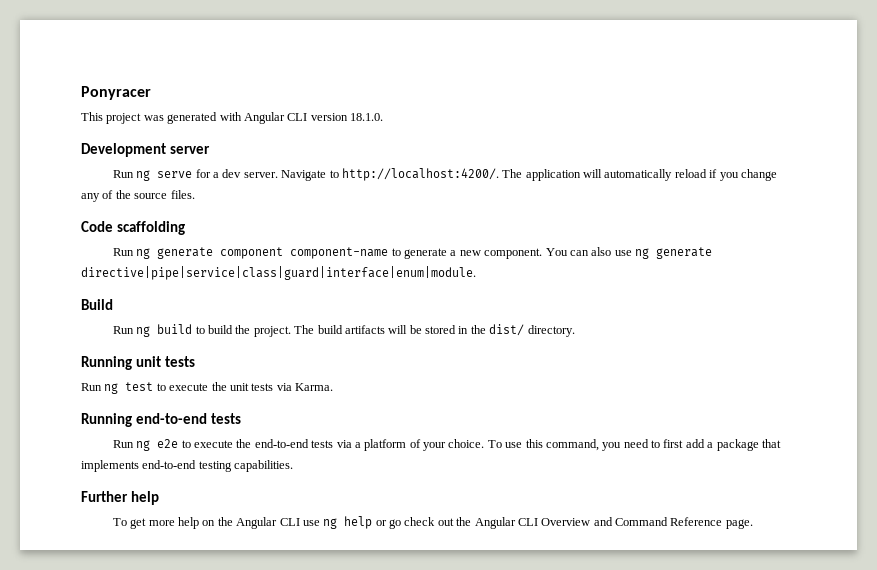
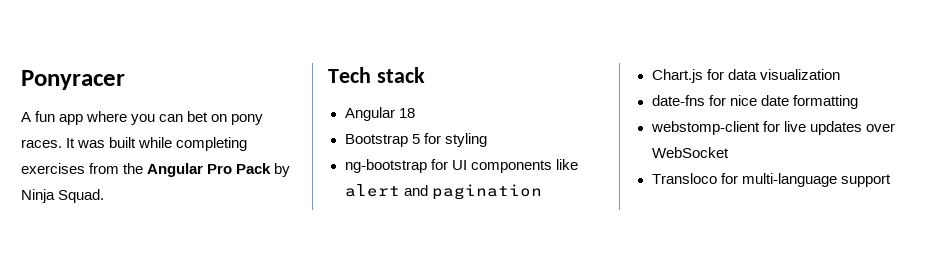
[81,112,383,124] [81,143,210,157] [112,168,777,181] [81,190,195,202] [81,221,185,235] [112,247,713,259] [81,266,476,280] [81,299,113,310] [112,324,575,337] [81,356,195,370] [81,382,333,394] [81,413,241,427] [112,439,781,451] [81,460,294,472] [81,491,159,505] [112,516,753,529] This project was generated with Angular CLI version 18.1.0. // Development server // Run ng serve for a dev server. Navigate to http://localhost:4200/. The application will automatically reload if you change any of the source files. // Code scaffolding // Run ng generate component component-name to generate a new component. You can also use ng generate directive|pipe|service|class|guard|interface|enum|module. // Build // Run ng build to build the project. The build artifacts will be stored in the dist/ directory. // Running unit tests // Run ng test to execute the unit tests via Karma. // Running end-to-end tests // Run ng e2e to execute the end-to-end tests via a platform of your choice. To use this command, you need to first add a package that implements end-to-end testing capabilities. // Further help // To get more help on the Angular CLI use ng help or go check out the Angular CLI Overview and Command Reference page. -> [21,111,264,125] [21,137,248,151] [21,163,291,177] [21,189,105,203] [328,67,425,83] [344,107,415,121] [344,133,487,147] [344,159,578,173] [344,184,542,200] [651,69,840,83] [651,95,858,109] [650,121,895,135] [651,147,729,158] [651,173,891,187] A fun app where you can bet on pony races. It was built while completing exercises from the Angular Pro Pack by Ninja Squad. // Tech stack // Angular 18 // Bootstrap 5 for styling // ng-bootstrap for UI components like alert and pagination // Chart.js for data visualization // date-fns for nice date formatting // webstomp-client for live updates over WebSocket // Transloco for multi-language support

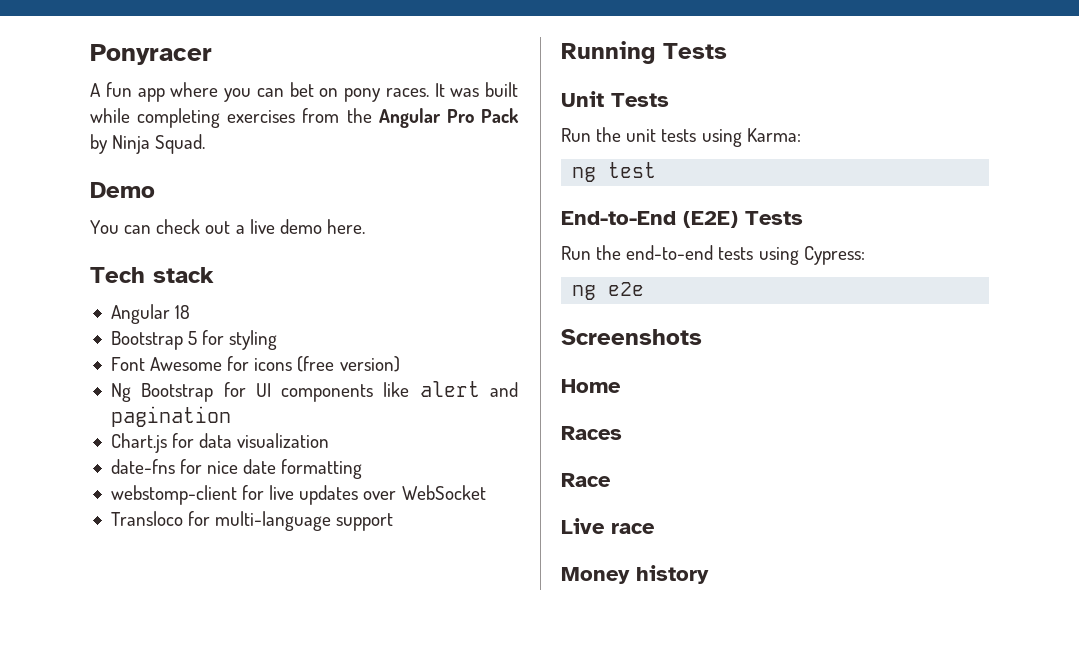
(105, 196) none -> [90,182,155,198] [90,219,365,234] // Demo // You can check out a live demo here.
[344,159,427,173] ng-bootstrap -> [110,356,400,372] [110,383,214,402] Font Awesome for icons (free version) // Ng Bootstrap
(891, 180) none -> [561,41,727,64] [561,91,669,107] [561,127,801,147] [572,162,657,182] [561,211,803,228] [561,245,865,265] [572,282,645,300] [561,329,702,345] [561,379,621,393] [561,426,622,440] [561,473,611,487] [561,518,655,534] [561,565,709,584] // Running Tests // Unit Tests // Run the unit tests using Karma: // ng test // End-to-End (E2E) Tests // Run the end-to-end tests using Cypress: // ng e2e // Screenshots // Home // Races // Race // Live race // Money history

